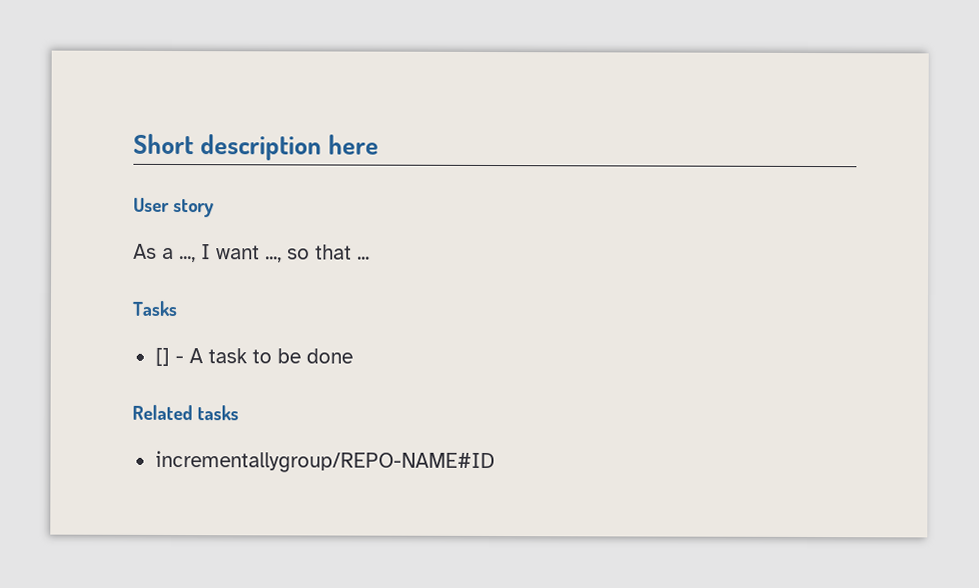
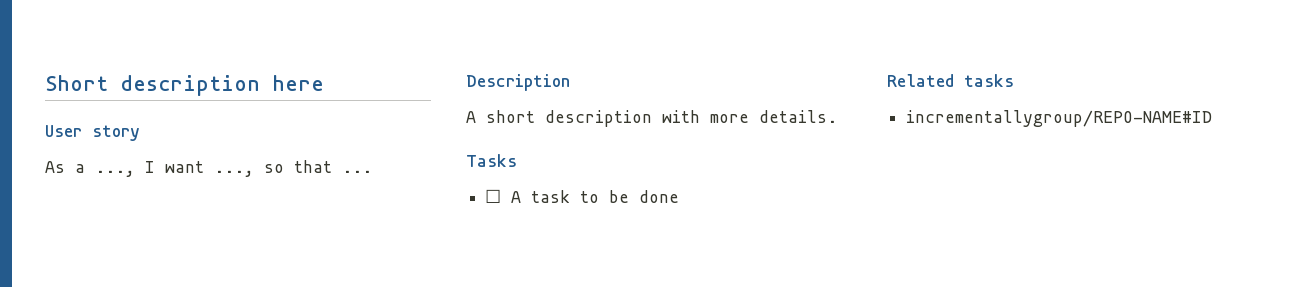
(370, 258) none -> [466,74,570,91] [466,110,837,127] // Description // A short description with more details.
[154,347,184,366] [] - -> [485,189,502,203] ☐

